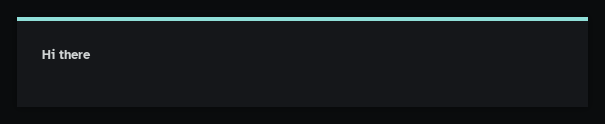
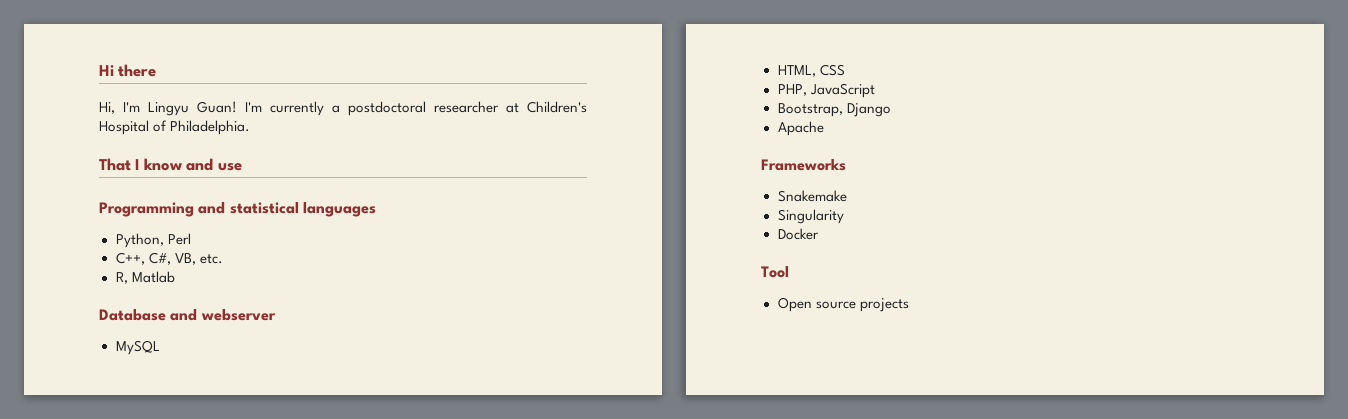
(91, 54) none -> [99,101,587,116] [99,120,251,135] [99,158,242,171] [99,202,376,217] [115,233,191,248] [115,252,223,265] [115,271,175,284] [99,309,276,321] [115,340,160,355] [777,64,845,77] [777,83,875,98] [777,103,891,117] [777,121,824,136] [761,159,846,171] [777,190,847,202] [777,209,844,224] [777,228,819,240] [761,266,789,278] [777,297,909,312] // Hi, I'm Lingyu Guan! I'm currently a postdoctoral researcher at Children's Hospital of Philadelphia. // That I know and use // Programming and statistical languages // Python, Perl // C++, C#, VB, etc. // R, Matlab // Database and webserver // MySQL // HTML, CSS // PHP, JavaScript // Bootstrap, Django // Apache // Frameworks // Snakemake // Singularity // Docker // Tool // Open source projects

